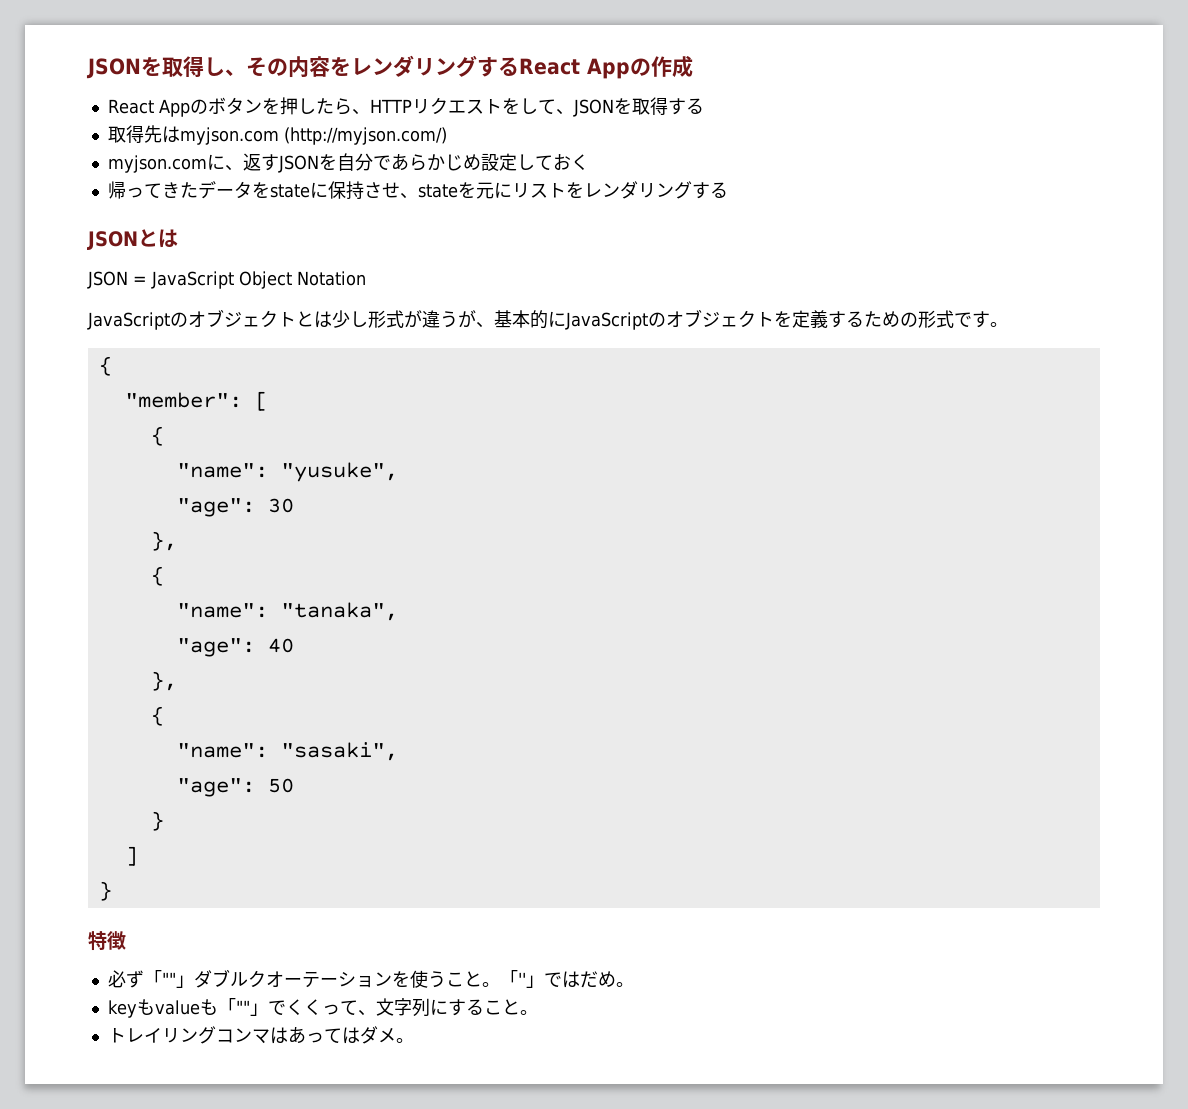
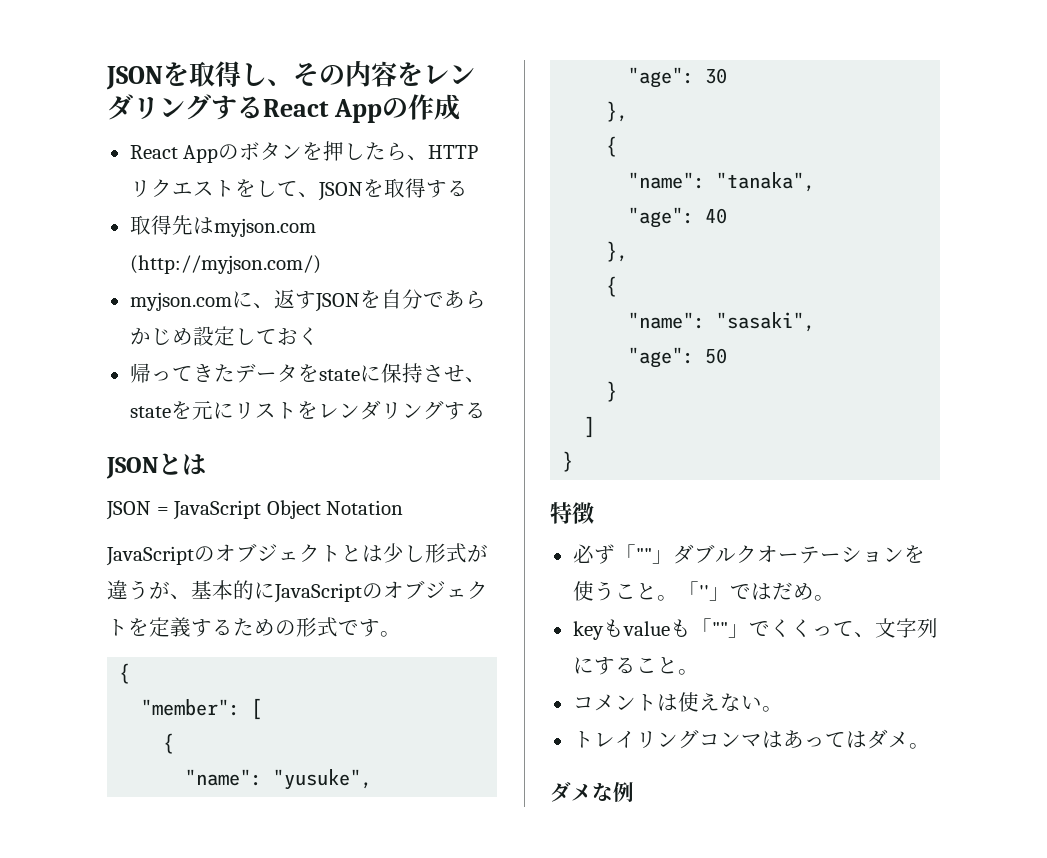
(538, 1012) none -> [572,692,783,712] // コメントは使えない。
(414, 1040) none -> [550,781,634,802] // ダメな例

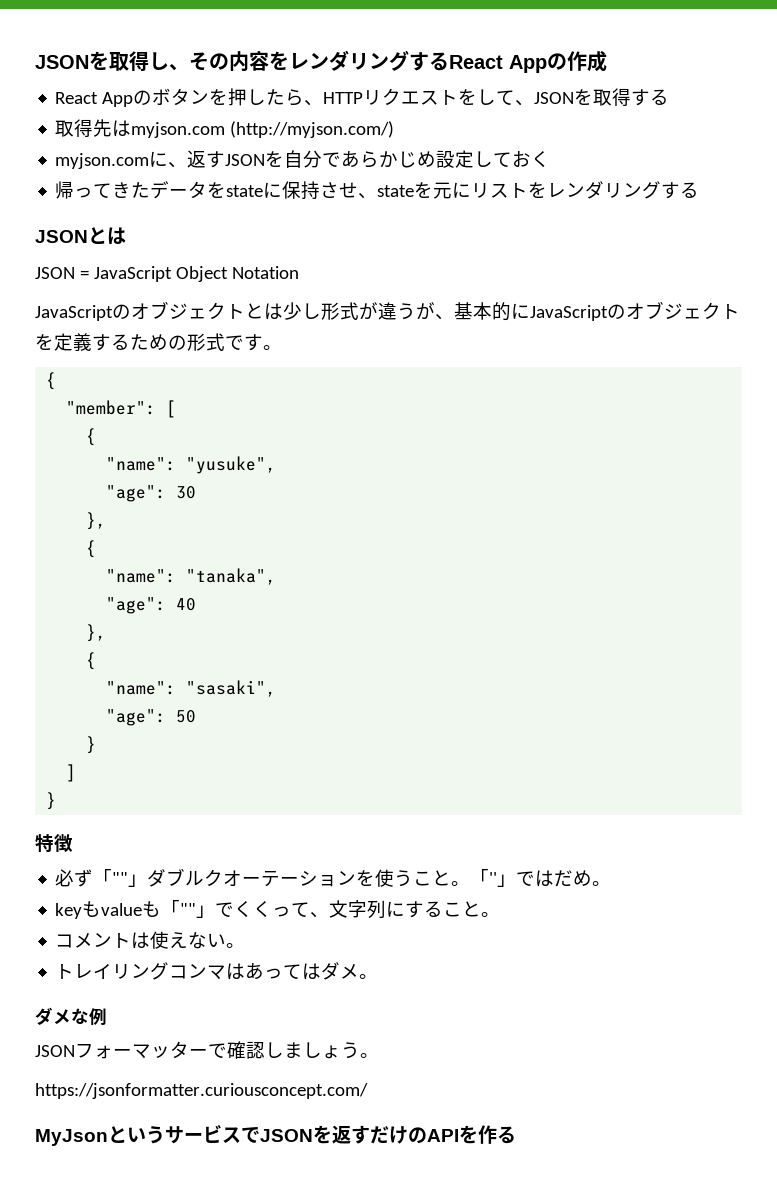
(634, 791) none -> [35,1041,379,1059] [35,1083,368,1099] [35,1125,516,1146] // JSONフォーマッターで確認しましょう。 // https://jsonformatter.curiousconcept.com/ // MyJsonというサービスでJSONを返すだけのAPIを作る

